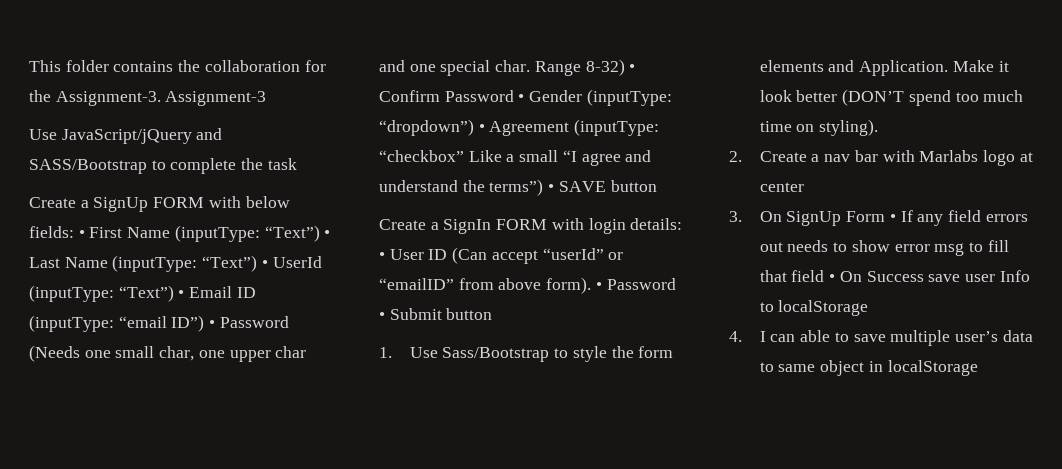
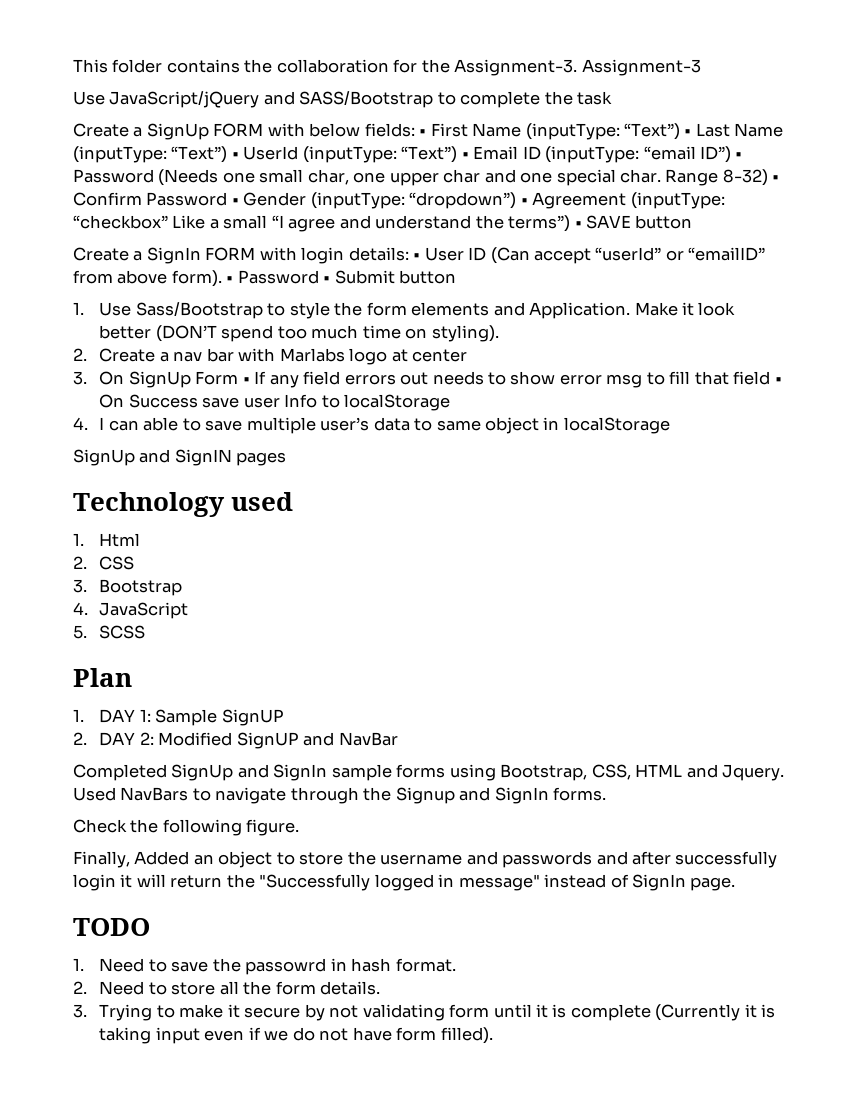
(978, 368) none -> [73,449,287,466] [73,492,294,517] [73,533,141,547] [73,556,135,570] [73,579,183,596] [73,602,189,619] [73,625,146,639] [73,668,132,687] [73,709,284,726] [73,732,398,749] [73,764,785,781] [73,787,607,804] [73,819,300,836] [73,851,778,868] [73,874,736,891] [73,918,150,936] [73,958,456,975] [73,981,381,995] [73,1004,776,1021] [99,1027,493,1044] // SignUp and SignIN pages // Technology used // 1. Html // 2. CSS // 3. Bootstrap // 4. JavaScript // 5. SCSS // Plan // 1. DAY 1: Sample SignUP // 2. DAY 2: Modified SignUP and NavBar // Completed SignUp and SignIn sample forms using Bootstrap, CSS, HTML and Jquery. Used NavBars to navigate through the Signup and SignIn forms. // Check the following figure. // Finally, Added an object to store the username and passwords and after successfully login it will return the "Successfully logged in message" instead of SignIn page. // TODO // 1. Need to save the passowrd in hash format. // 2. Need to store all the form details. // 3. Trying to make it secure by not validating form until it is complete (Currently it is taking input even if we do not have form filled).

